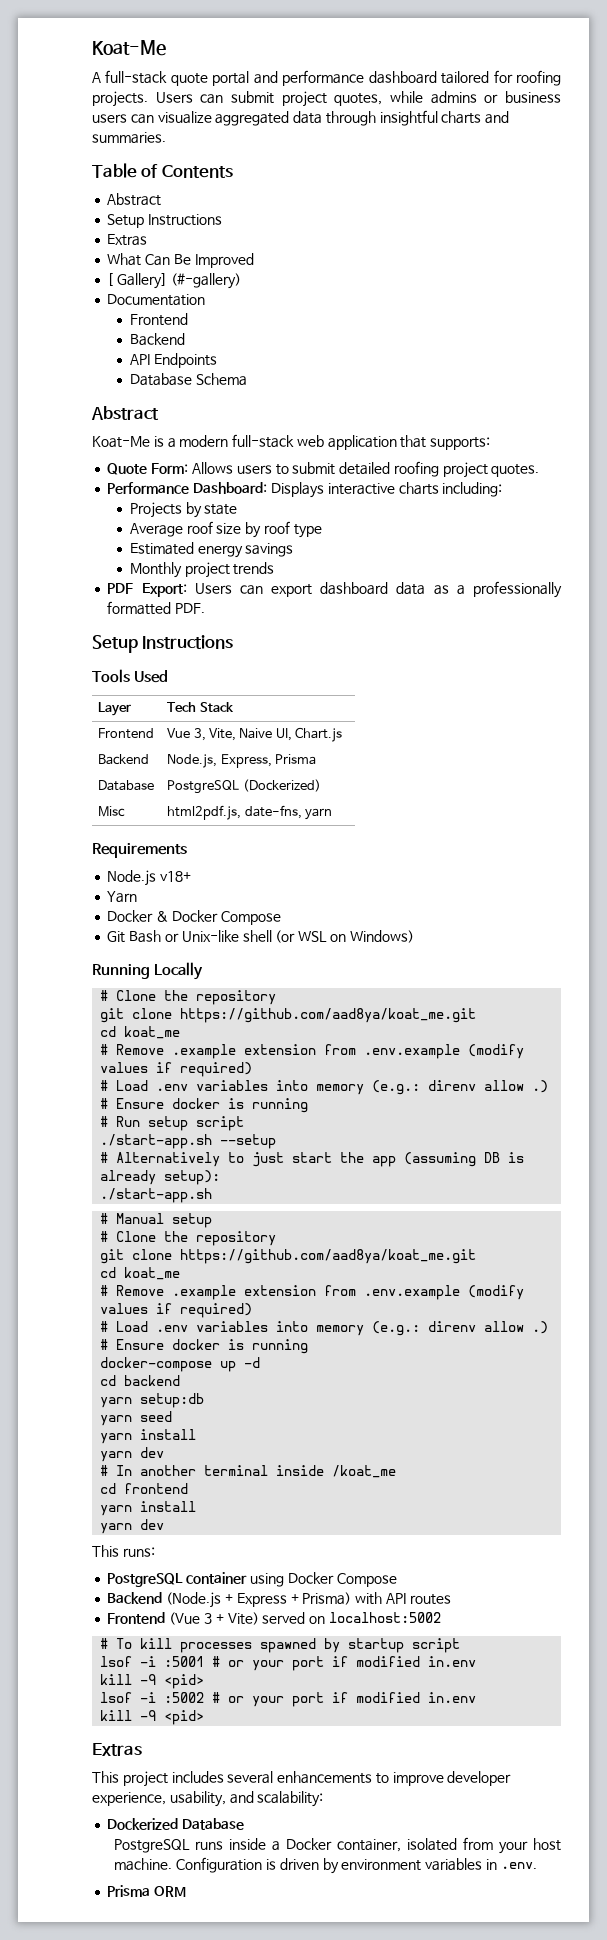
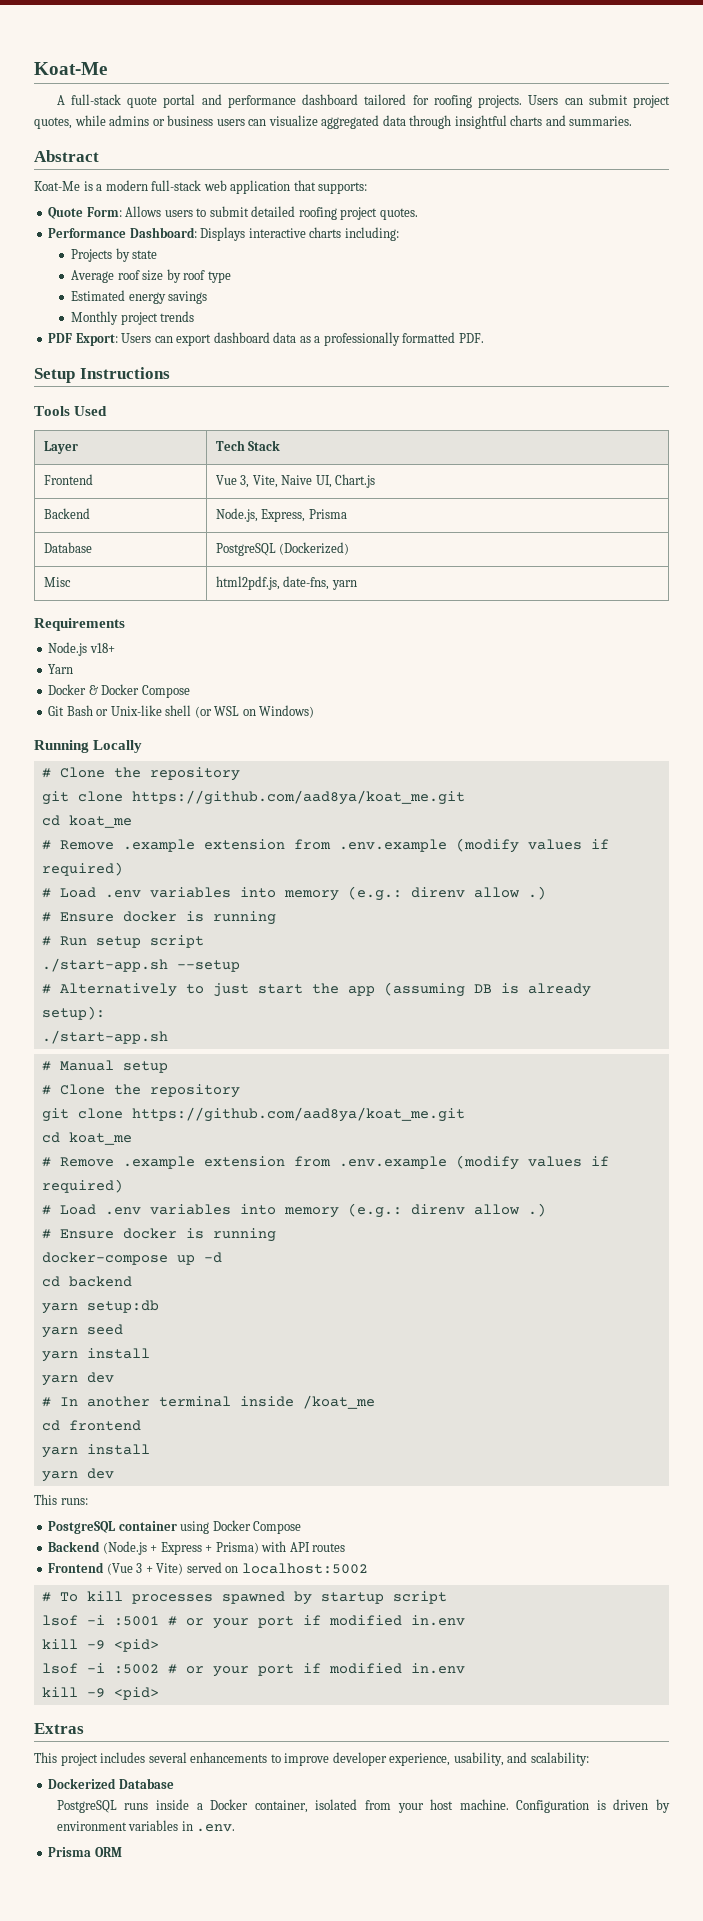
[92,163,233,178] [107,193,162,206] [107,214,223,228] [107,234,148,246] [107,253,254,268] [107,273,241,289] [107,294,206,306] [129,313,188,326] [129,333,185,346] [129,353,217,368] [129,373,247,386] // Table of Contents // Abstract // Setup Instructions // Extras // What Can Be Improved // [ Gallery] (#-gallery) // Documentation // Frontend // Backend // API Endpoints // Database Schema -> (633, 121) none

